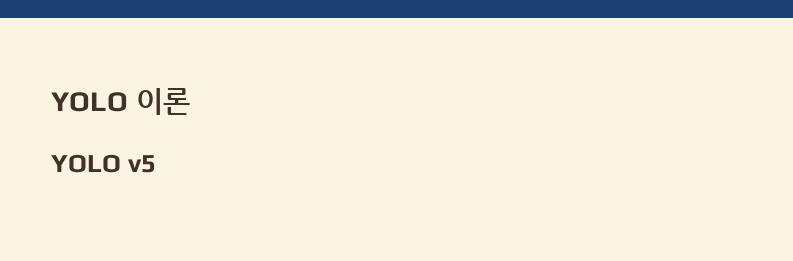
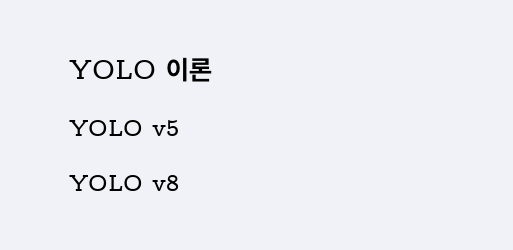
(157, 164) none -> [69,175,179,191] // YOLO v8

